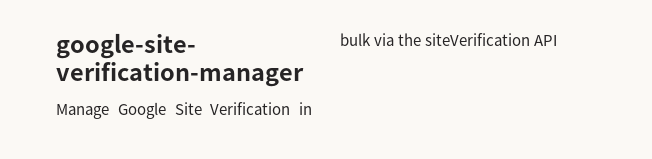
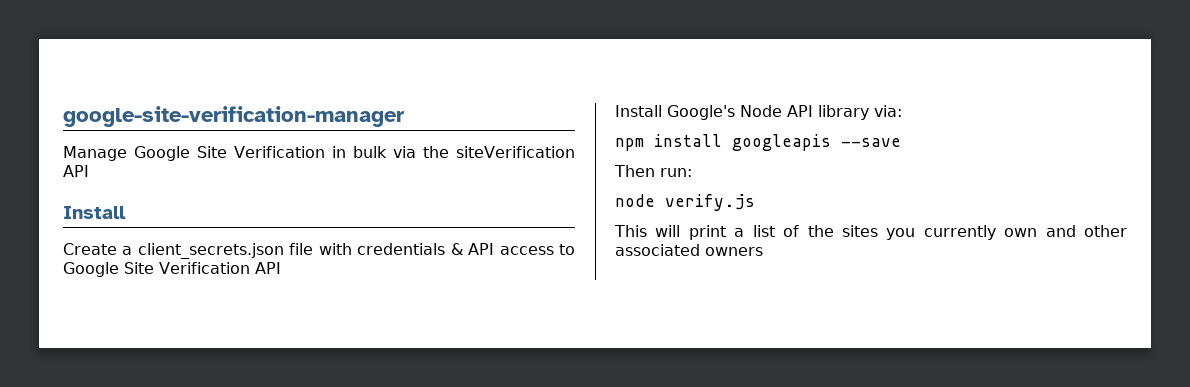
(558, 40) none -> [63,206,126,219] [63,243,576,259] [63,262,281,277] [615,105,902,120] [615,134,901,151] [614,165,692,177] [615,194,755,211] [614,225,1127,240] [615,244,763,256] // Install // Create a client_secrets.json file with credentials & API access to Google Site Verification API // Install Google's Node API library via: // npm install googleapis --save // Then run: // node verify.js // This will print a list of the sites you currently own and other associated owners

